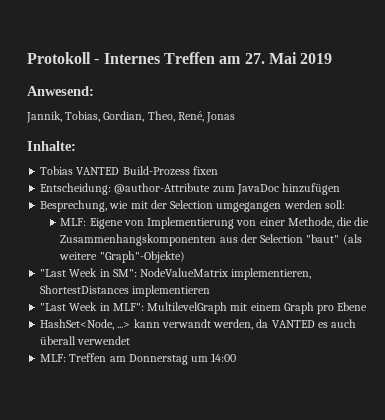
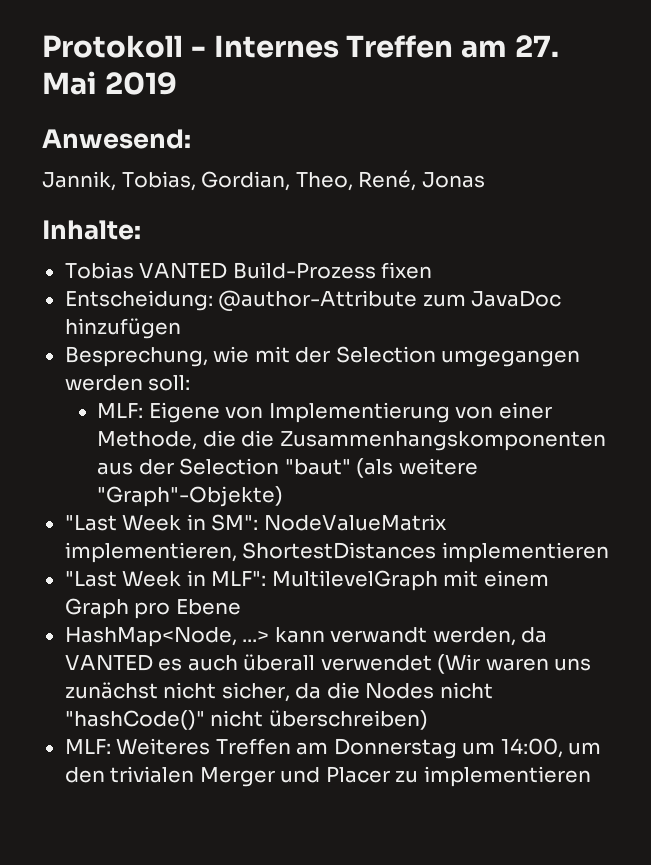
[40,319,115,330] HashSet<Node, -> [64,627,237,647] HashMap<Node,
[40,354,67,362] // MLF: -> [437,654,592,674] [64,682,493,702] [64,710,428,730] [64,738,211,755] (Wir waren uns zunächst nicht sicher, da die Nodes nicht "hashCode()" nicht überschreiben) // MLF: Weiteres
[211,353,237,362] 14:00 -> [500,738,602,758] [64,766,591,787] 14:00, um den trivialen Merger und Placer zu implementieren

